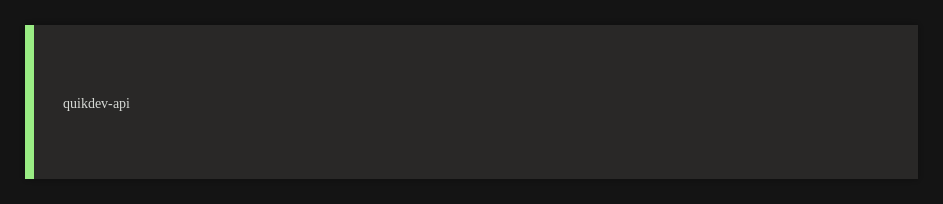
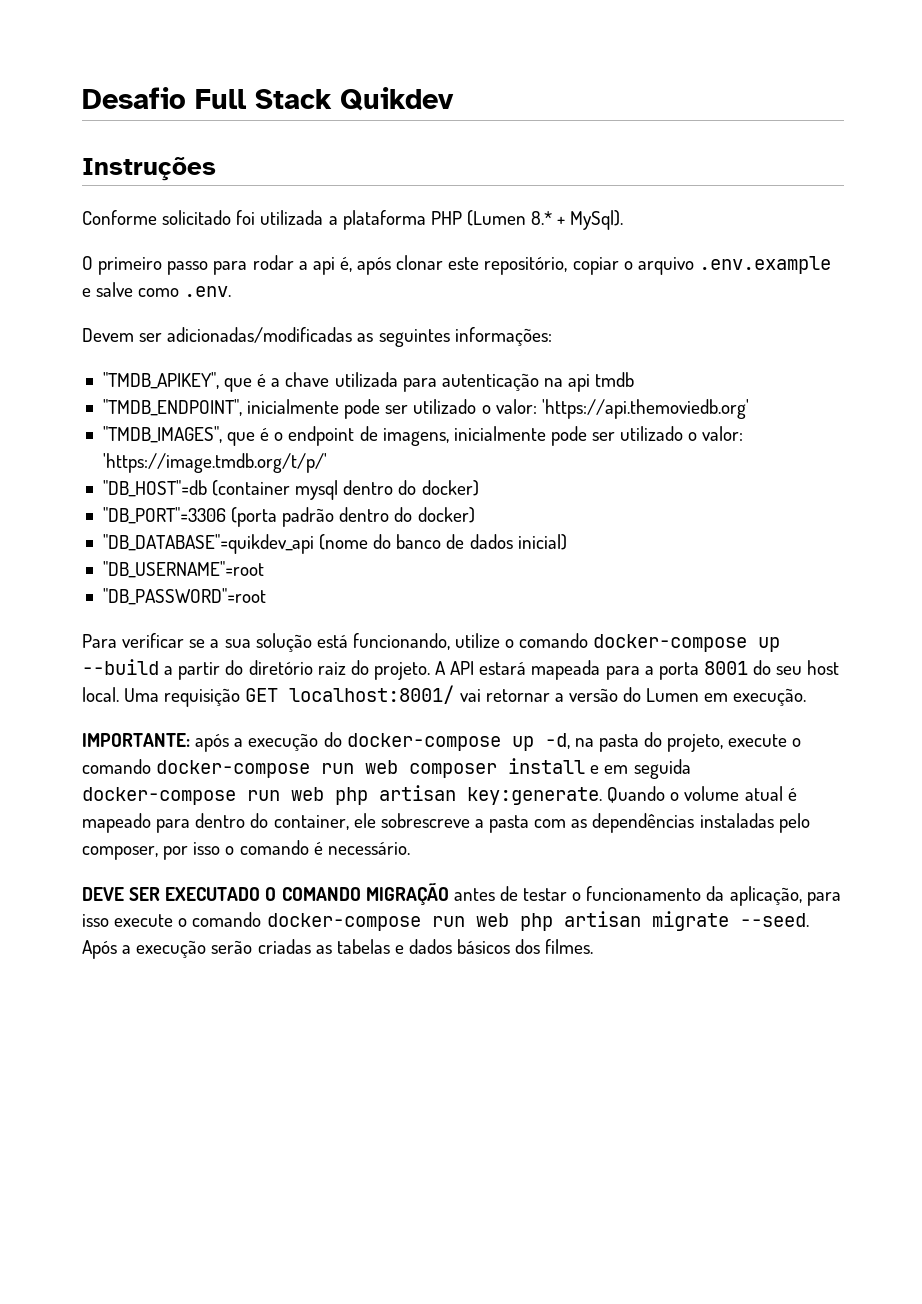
[63,98,130,111] quikdev-api -> [82,87,454,111] [82,157,216,181] [82,210,624,230] [82,255,831,275] [82,282,232,297] [82,327,552,347] [102,372,635,392] [102,399,749,419] [102,426,744,446] [102,453,327,473] [102,480,479,500] [102,507,475,527] [102,534,567,554] [102,561,264,578] [102,588,266,605] [82,633,781,652] [82,659,840,680] [82,685,807,707] [82,732,802,752] [82,758,691,779] [82,785,797,805] [82,813,810,833] [82,840,410,860] [82,882,841,906] [82,911,809,931] [82,939,594,959] Desafio Full Stack Quikdev // Instruções // Conforme solicitado foi utilizada a plataforma PHP (Lumen 8.* + MySql). // O primeiro passo para rodar a api é, após clonar este repositório, copiar o arquivo .env.example e salve como .env. // Devem ser adicionadas/modificadas as seguintes informações: // "TMDB_APIKEY", que é a chave utilizada para autenticação na api tmdb // "TMDB_ENDPOINT", inicialmente pode ser utilizado o valor: 'https://api.themoviedb.org' // "TMDB_IMAGES", que é o endpoint de imagens, inicialmente pode ser utilizado o valor: 'https://image.tmdb.org/t/p/' // "DB_HOST"=db (container mysql dentro do docker) // "DB_PORT"=3306 (porta padrão dentro do docker) // "DB_DATABASE"=quikdev_api (nome do banco de dados inicial) // "DB_USERNAME"=root // "DB_PASSWORD"=root // Para verificar se a sua solução está funcionando, utilize o comando docker-compose up --build a partir do diretório raiz do projeto. A API estará mapeada para a porta 8001 do seu host local. Uma requisição GET localhost:8001/ vai retornar a versão do Lumen em execução. // IMPORTANTE: após a execução do docker-compose up -d, na pasta do projeto, execute o comando docker-compose run web composer install e em seguida docker-compose run web php artisan key:generate. Quando o volume atual é mapeado para dentro do container, ele sobrescreve a pasta com as dependências instaladas pelo composer, por isso o comando é necessário. // DEVE SER EXECUTADO O COMANDO MIGRAÇÃO antes de testar o funcionamento da aplicação, para isso execute o comando docker-compose run web php artisan migrate --seed. Após a execução serão criadas as tabelas e dados básicos dos filmes.

